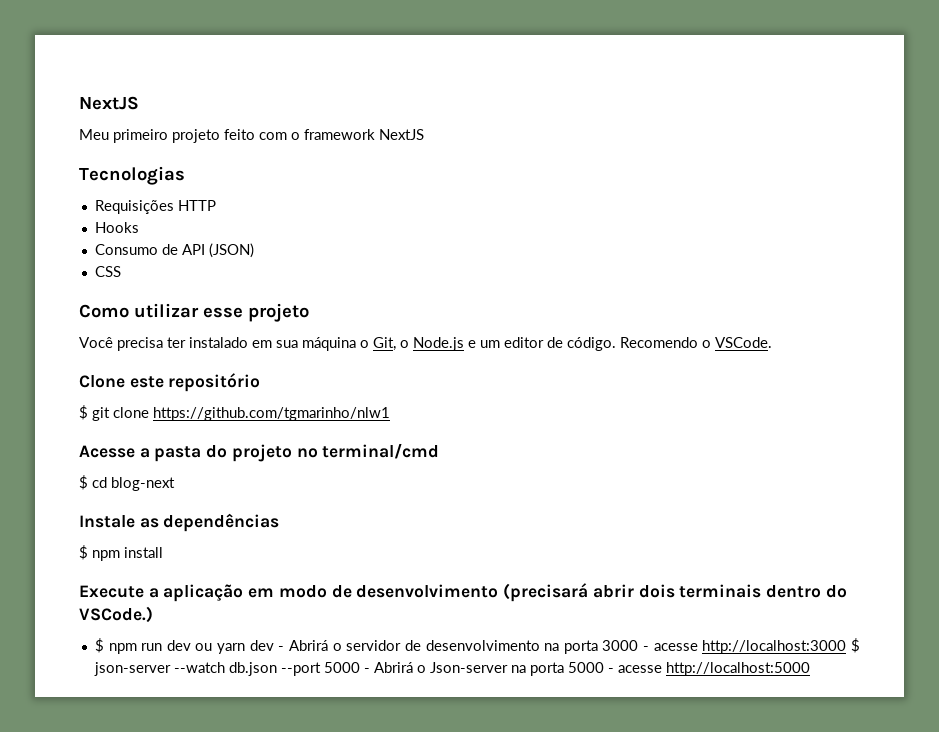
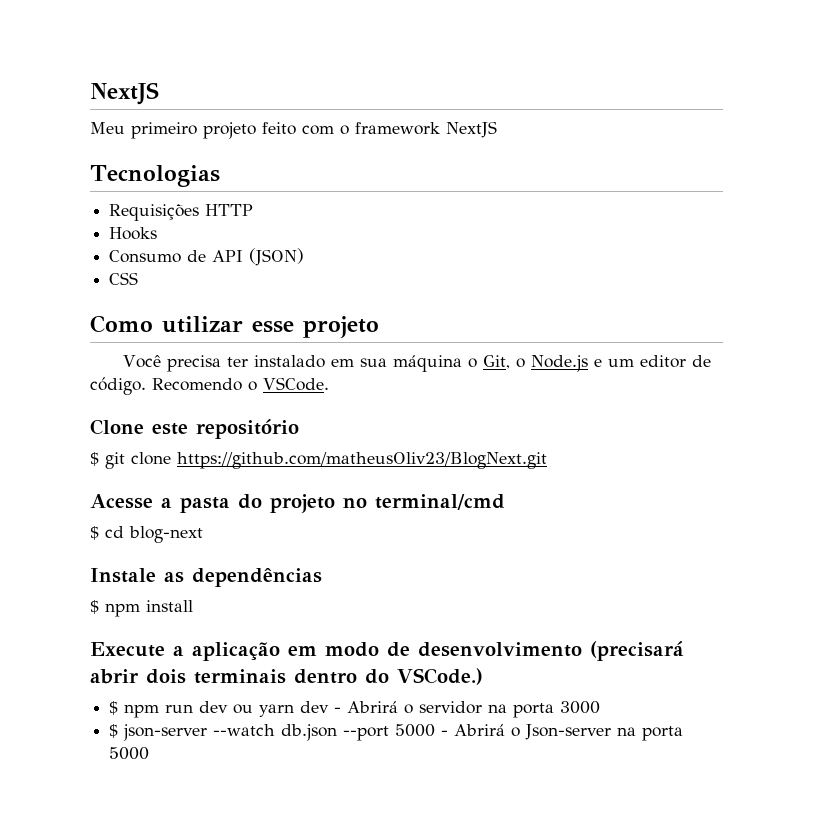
[153,407,390,421] https://github.com/tgmarinho/nlw1 -> [177,452,547,469] https://github.com/matheusOliv23/BlogNext.git
[404,640,540,651] de desenvolvimento -> (483, 707) none
[643,640,847,654] - acesse http://localhost:3000 -> (601, 707) //
[607,662,810,676] - acesse http://localhost:5000 -> (150, 753) none

